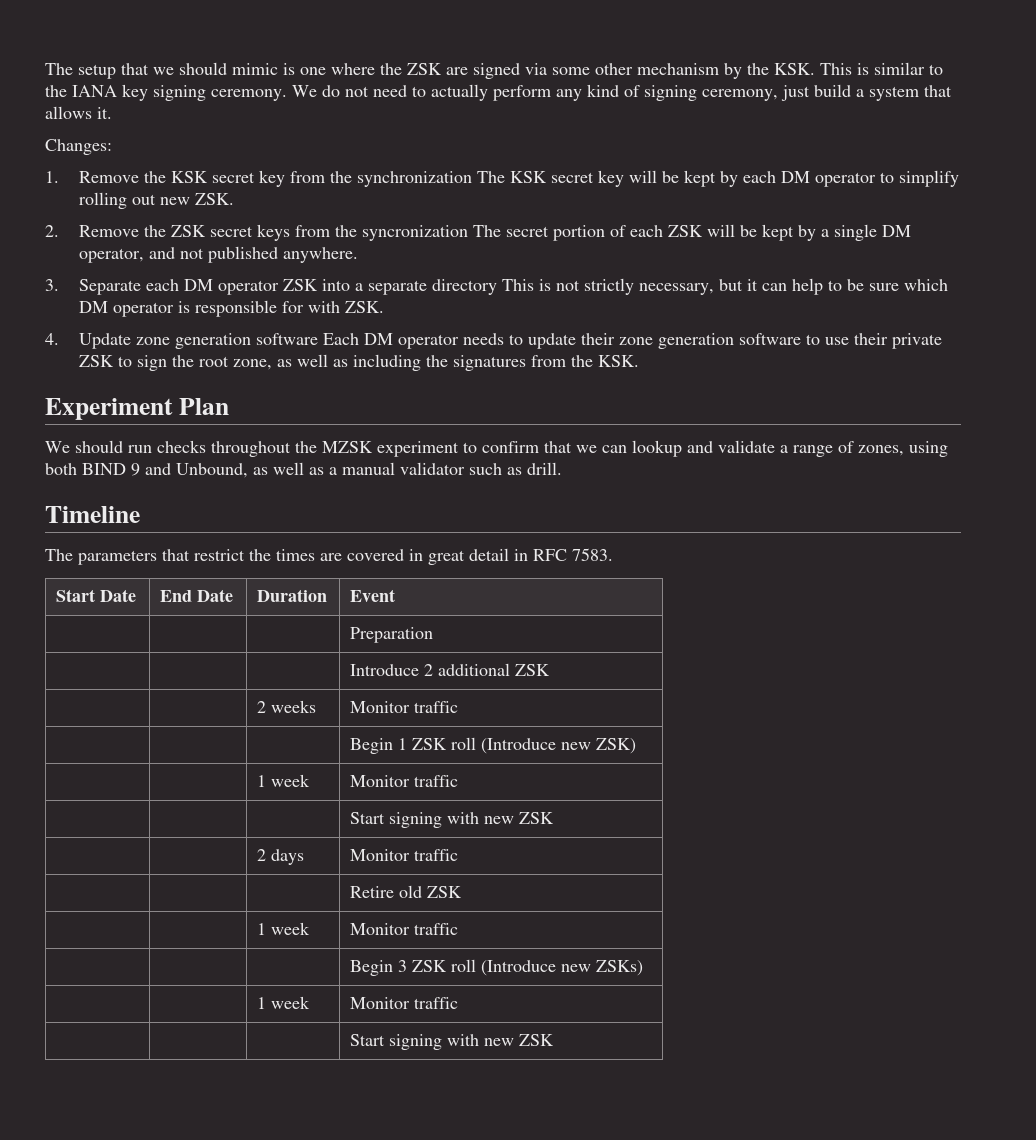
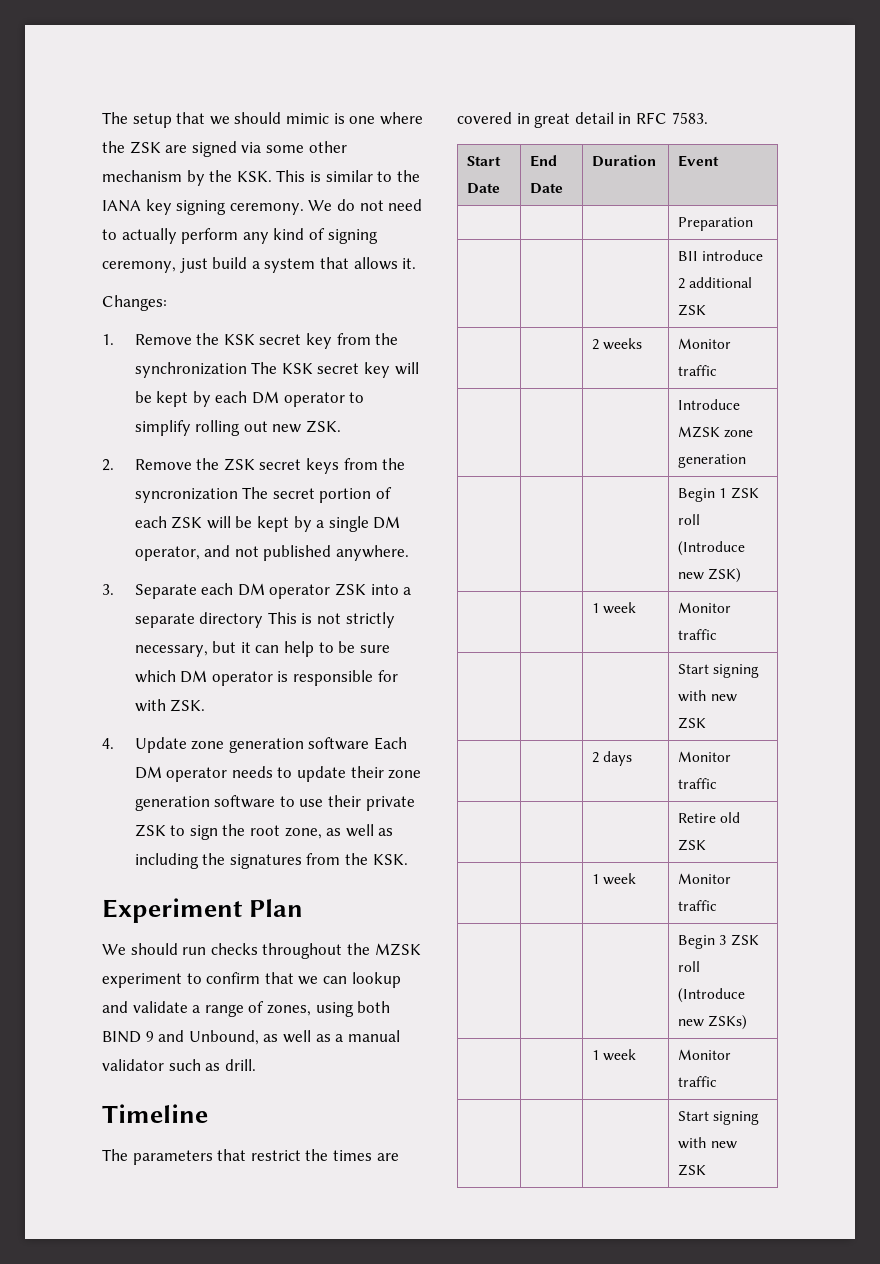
[349,664,419,676] Introduce -> [678,250,764,261] BII introduce
(458, 707) none -> [678,399,741,410] [678,426,754,438] [678,454,747,468] // | | | Introduce MZSK zone generation

